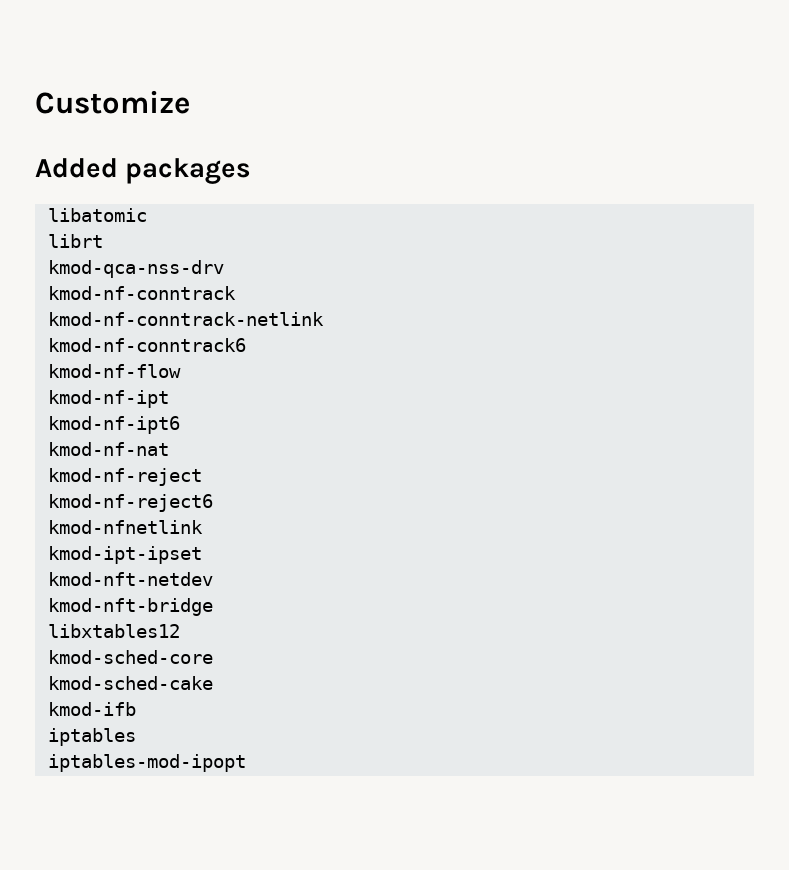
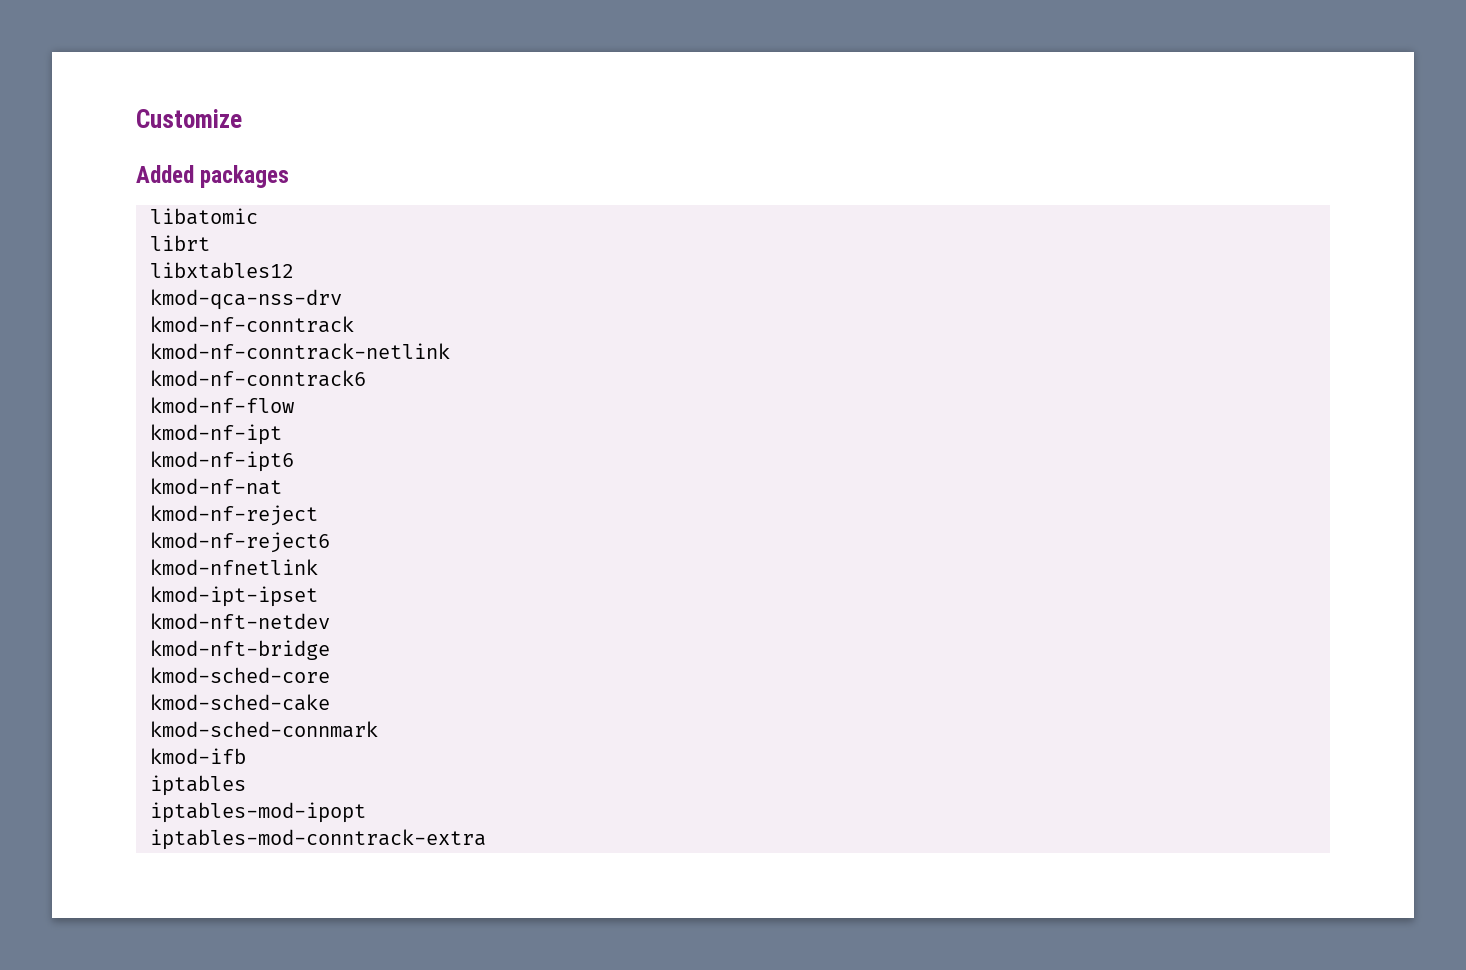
(104, 241) none -> [149,262,294,279] // libxtables12
[48,624,181,638] // libxtables12 -> (330, 650) none
(214, 683) none -> [149,721,378,738] // kmod-sched-connmark
(247, 763) none -> [149,829,486,850] // iptables-mod-conntrack-extra

